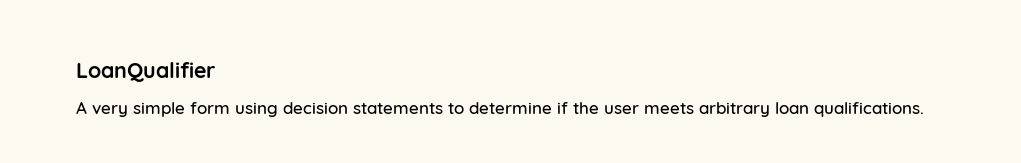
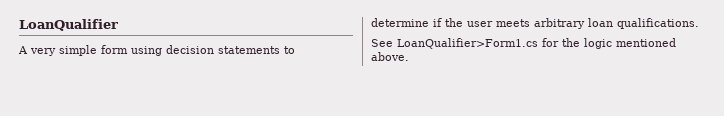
(924, 109) none -> [371,38,676,49] [371,52,409,61] // See LoanQualifier>Form1.cs for the logic mentioned above.

